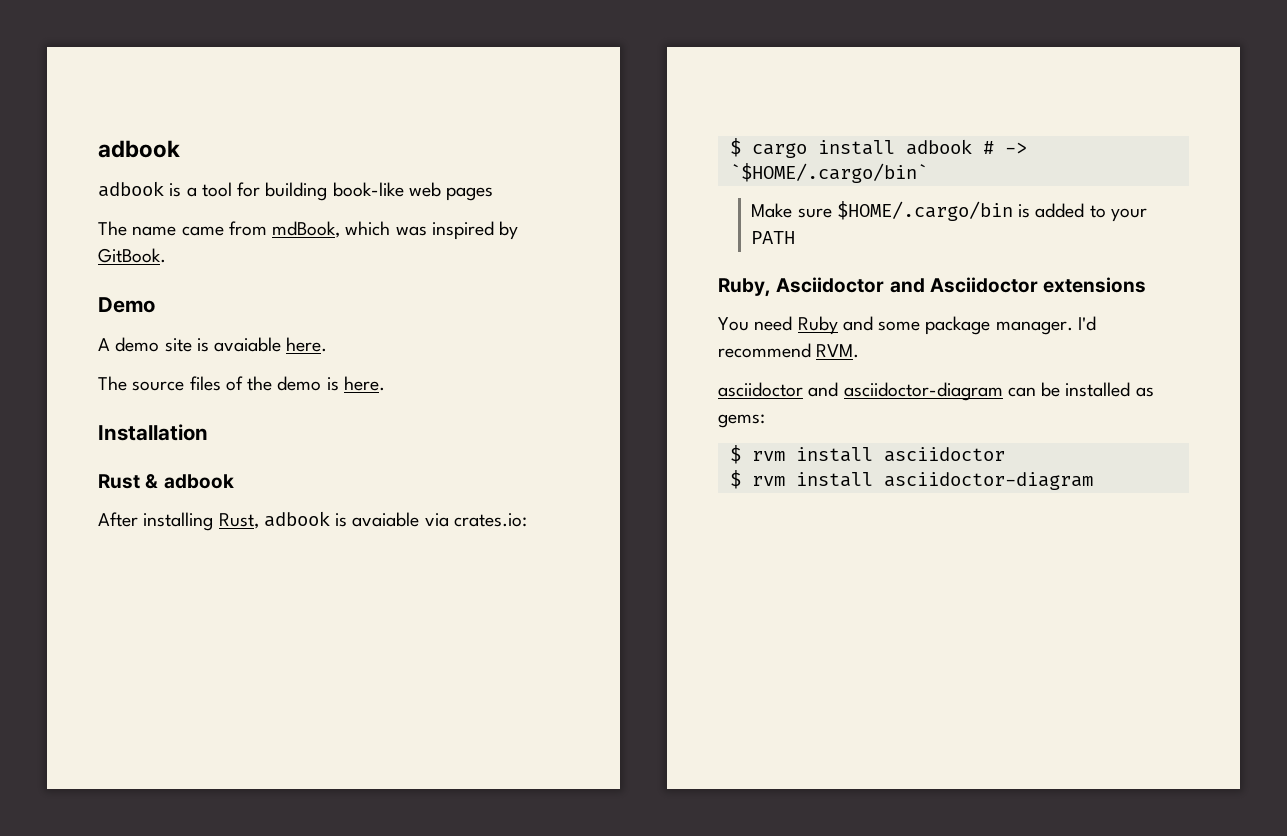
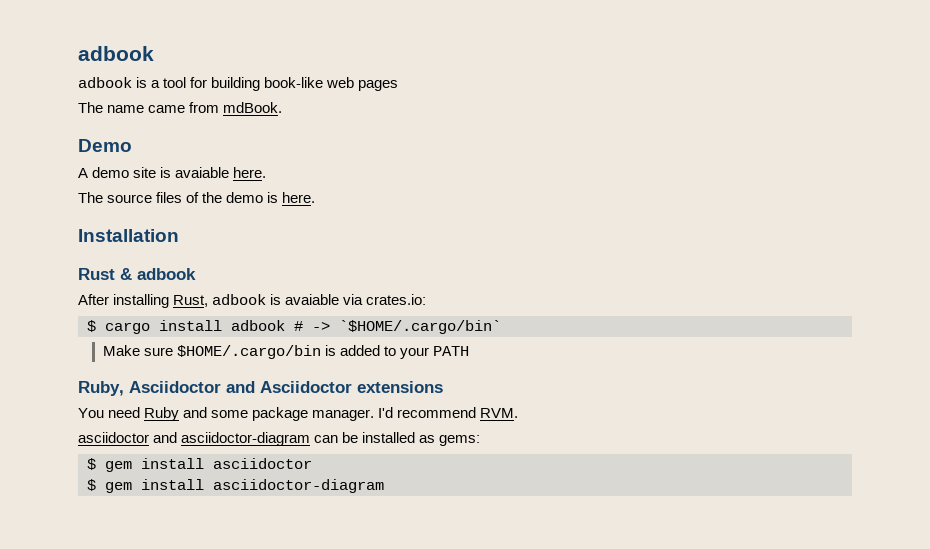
[272,221,519,240] [98,248,166,263] mdBook, which was inspired by GitBook. -> [223,102,283,113] mdBook.
[751,451,785,461] rvm -> [105,461,132,472] gem
[751,476,785,486] rvm -> [105,482,132,493] gem

